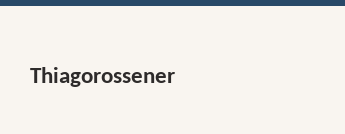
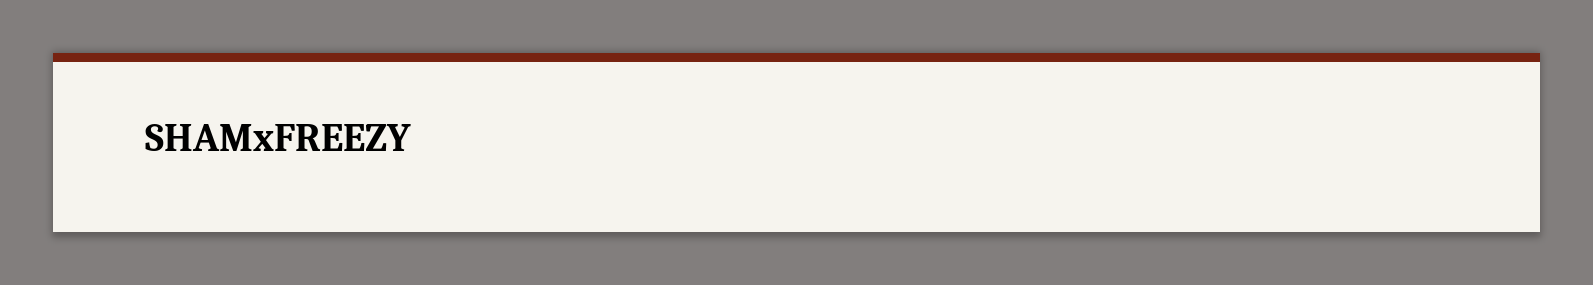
[30,67,175,87] Thiagorossener -> [145,124,411,151] SHAMxFREEZY

